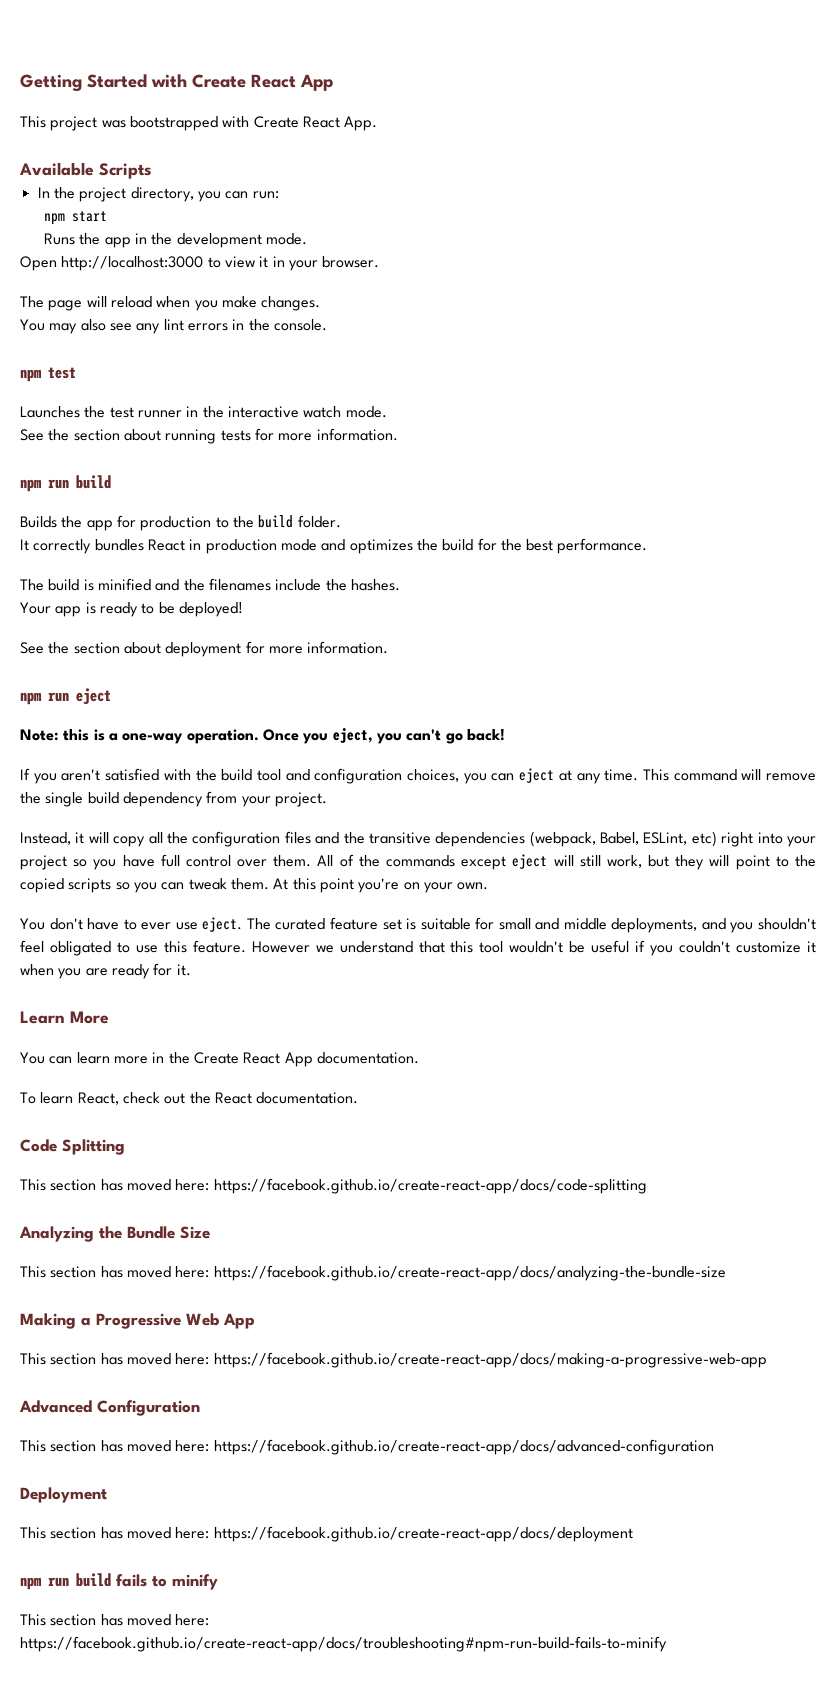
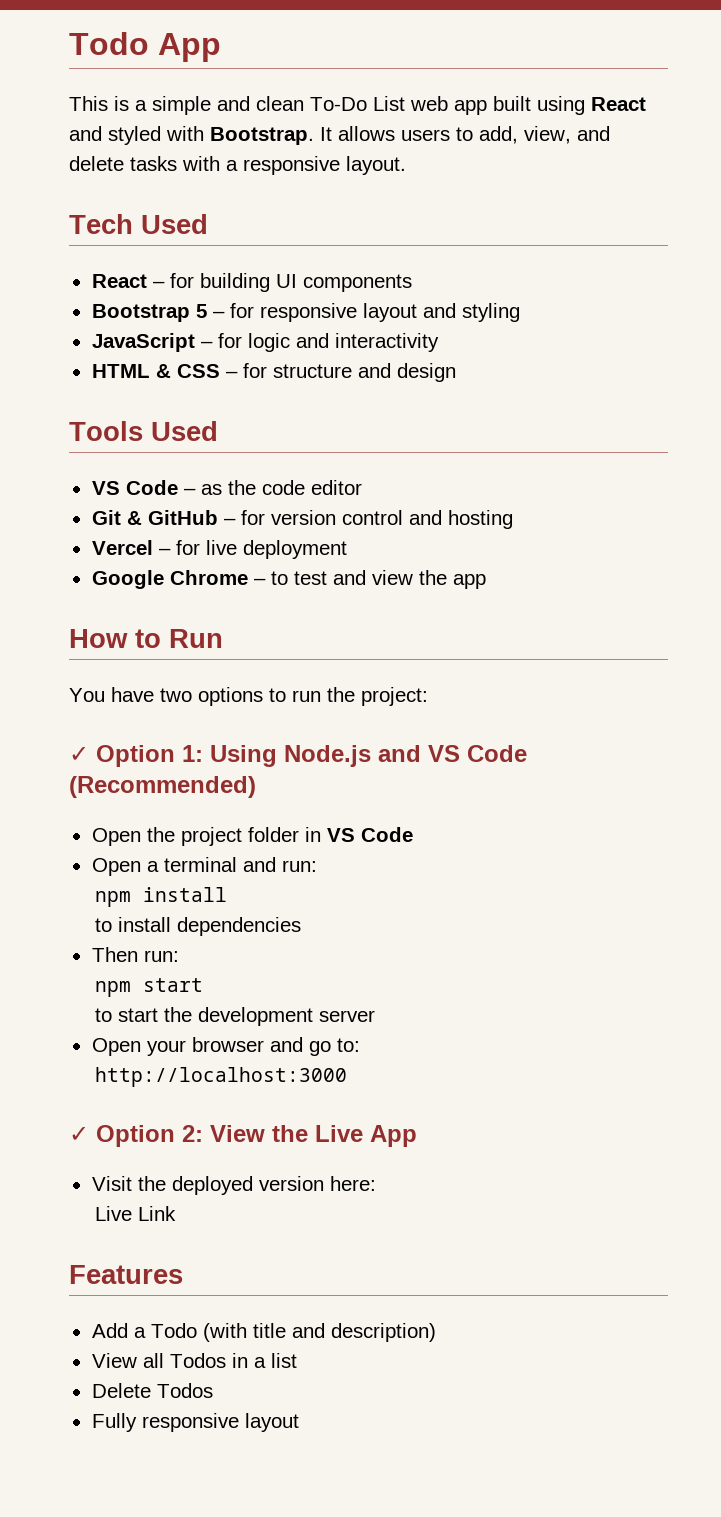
[20,74,333,92] [20,116,378,131] [19,162,152,179] [37,187,249,202] Getting Started with Create React App // This project was bootstrapped with Create React App. // Available Scripts // In the project directory, you can -> [69,32,221,62] [69,96,646,115] [69,126,610,145] [69,156,406,175] [69,214,208,234] [91,273,412,292] [91,303,520,322] [91,333,439,352] [91,363,456,382] [69,421,218,441] [91,480,362,495] [91,510,513,529] [91,540,347,559] [91,570,486,589] [69,629,223,648] [69,687,428,706] [69,745,527,767] [69,776,256,798] [91,827,413,846] [91,857,317,876] [95,887,228,907] [95,917,302,936] [91,947,138,962] Todo App // This is a simple and clean To-Do List web app built using React and styled with Bootstrap. It allows users to add, view, and delete tasks with a responsive layout. // Tech Used // React – for building UI components // Bootstrap 5 – for responsive layout and styling // JavaScript – for logic and interactivity // HTML & CSS – for structure and design // Tools Used // VS Code – as the code editor // Git & GitHub – for version control and hosting // Vercel – for live deployment // Google Chrome – to test and view the app // How to Run // You have two options to run the project: // ✓ Option 1: Using Node.js and VS Code (Recommended) // Open the project folder in VS Code // Open a terminal and run: // npm install // to install dependencies // Then
[43,233,147,248] Runs the app in -> [95,1008,159,1022] to start
[265,233,307,245] [20,256,380,271] [20,296,321,311] [20,319,327,334] [20,367,76,382] [20,406,387,418] [20,428,398,444] [20,475,111,492] [20,515,341,531] [20,538,648,554] [20,578,400,591] [20,602,243,617] [20,641,389,657] [20,688,111,705] [20,728,505,744] [20,768,817,784] [20,791,327,807] [20,831,817,847] [20,854,816,870] [20,878,489,893] [20,917,816,933] [20,940,816,956] [20,963,191,979] [20,1011,109,1024] [20,1052,419,1067] [20,1092,359,1105] [20,1139,125,1155] [20,1178,647,1194] [19,1226,210,1242] [20,1265,726,1281] [20,1313,255,1329] [20,1352,767,1368] [19,1400,200,1416] [20,1439,714,1455] [20,1487,107,1503] [20,1526,633,1542] [20,1573,218,1590] [20,1614,210,1626] [20,1636,667,1652] mode. // Open http://localhost:3000 to view it in your browser. // The page will reload when you make changes. // You may also see any lint errors in the console. // npm test // Launches the test runner in the interactive watch mode. // See the section about running tests for more information. // npm run build // Builds the app for production to the build folder. // It correctly bundles React in production mode and optimizes the build for the best performance. // The build is minified and the filenames include the hashes. // Your app is ready to be deployed! // See the section about deployment for more information. // npm run eject // Note: this is a one-way operation. Once you eject, you can't go back! // If you aren't satisfied with the build tool and configuration choices, you can eject at any time. This command will remove the single build dependency from your project. // Instead, it will copy all the configuration files and the transitive dependencies (webpack, Babel, ESLint, etc) right into your project so you have full control over them. All of the commands except eject will still work, but they will point to the copied scripts so you can tweak them. At this point you're on your own. // You don't have to ever use eject. The curated feature set is suitable for small and middle deployments, and you shouldn't feel obligated to use this feature. However we understand that this tool wouldn't be useful if you couldn't customize it when you are ready for it. // Learn More // You can learn more in the Create React App documentation. // To learn React, check out the React documentation. // Code Splitting // This section has moved here: https://facebook.github.io/create-react-app/docs/code-splitting // Analyzing the Bundle Size // This section has moved here: https://facebook.github.io/create-react-app/docs/analyzing-the-bundle-size // Making a Progressive Web App // This section has moved here: https://facebook.github.io/create-react-app/docs/making-a-progressive-web-app // Advanced Configuration // This section has moved here: https://facebook.github.io/create-react-app/docs/advanced-configuration // Deployment // This section has moved here: https://facebook.github.io/create-react-app/docs/deployment // npm run build fails to minify // This section has moved here: https://facebook.github.io/create-react-app/docs/troubleshooting#npm-run-build-fails-to-minify -> [319,1010,376,1022] [91,1037,360,1056] [95,1067,348,1087] [69,1125,417,1147] [91,1176,376,1195] [95,1206,177,1221] [69,1265,183,1284] [91,1323,436,1342] [91,1353,297,1368] [91,1383,213,1398] [91,1413,299,1432] server // Open your browser and go to: // http://localhost:3000 // ✓ Option 2: View the Live App // Visit the deployed version here: // Live Link // Features // Add a Todo (with title and description) // View all Todos in a list // Delete Todos // Fully responsive layout

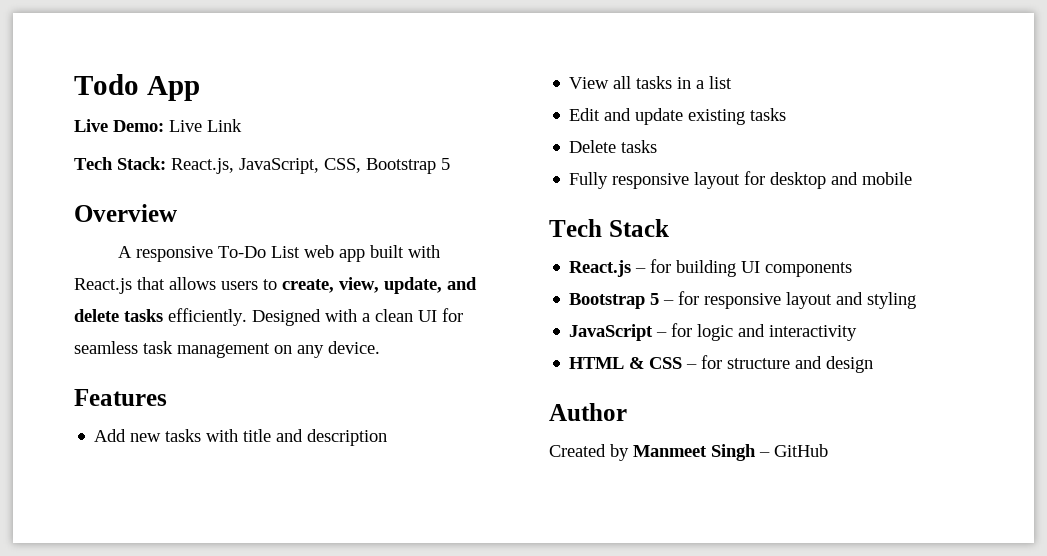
[69,96,304,115] This is a simple and clean -> [74,119,242,132] [74,157,450,174] [74,204,177,222] [118,246,214,262] Live Demo: Live Link // Tech Stack: React.js, JavaScript, CSS, Bootstrap 5 // Overview // A responsive
[537,96,646,115] [69,126,610,145] [69,156,406,175] [69,214,208,234] [91,274,147,288] using React and styled with Bootstrap. It allows users to add, view, and delete tasks with a responsive layout. // Tech Used // React -> [408,245,441,258] [74,277,477,294] [74,308,463,326] [74,341,380,358] [74,389,167,406] [94,429,388,446] [569,76,733,89] [569,108,787,125] [569,140,658,153] [569,171,913,189] [549,219,669,237] [569,260,632,277] with React.js that allows users to create, view, update, and delete tasks efficiently. Designed with a clean UI for seamless task management on any device. // Features // Add new tasks with title and description // View all tasks in a list // Edit and update existing tasks // Delete tasks // Fully responsive layout for desktop and mobile // Tech Stack // React.js
[69,421,218,441] [91,480,362,495] [91,510,513,529] [91,540,347,559] [91,570,486,589] [69,629,223,648] [69,687,428,706] [69,745,527,767] [69,776,256,798] [91,827,413,846] [91,857,317,876] [95,887,228,907] [95,917,302,936] [91,947,179,962] [95,978,204,997] [95,1007,376,1026] [91,1037,360,1056] [95,1067,348,1087] [69,1125,417,1147] [91,1176,376,1195] [95,1206,177,1221] [69,1265,183,1284] [91,1323,436,1342] [91,1353,297,1368] [91,1383,213,1398] [91,1413,299,1432] Tools Used // VS Code – as the code editor // Git & GitHub – for version control and hosting // Vercel – for live deployment // Google Chrome – to test and view the app // How to Run // You have two options to run the project: // ✓ Option 1: Using Node.js and VS Code (Recommended) // Open the project folder in VS Code // Open a terminal and run: // npm install // to install dependencies // Then run: // npm start // to start the development server // Open your browser and go to: // http://localhost:3000 // ✓ Option 2: View the Live App // Visit the deployed version here: // Live Link // Features // Add a Todo (with title and description) // View all Todos in a list // Delete Todos // Fully responsive layout -> [549,403,627,421] [549,444,828,461] Author // Created by Manmeet Singh – GitHub

